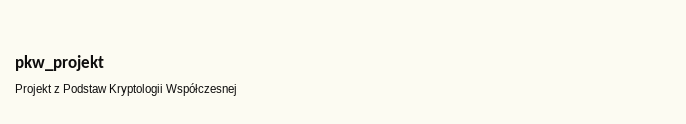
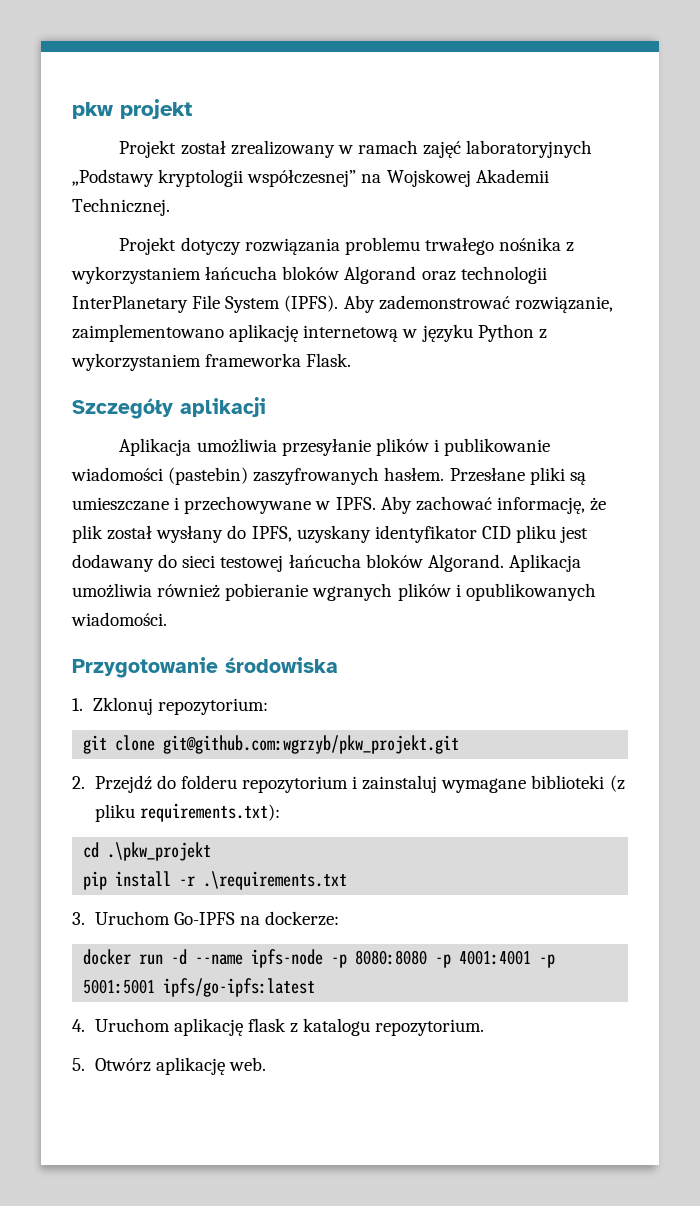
[15,55,104,71] [15,83,238,96] pkw_projekt // Projekt z Podstaw Kryptologii Współczesnej -> [72,99,192,119] [119,140,593,158] [72,169,549,187] [72,198,170,216] [119,237,575,255] [71,266,547,284] [72,295,613,313] [72,324,547,342] [71,353,352,371] [72,397,266,419] [119,438,551,456] [71,467,586,485] [72,496,607,514] [72,525,589,543] [72,554,581,572] [72,583,596,601] [71,612,167,626] [72,657,338,678] [72,697,269,715] [83,735,460,754] [72,775,625,793] [94,803,280,822] [83,842,212,861] [83,871,348,890] [72,911,339,926] [83,949,556,968] [83,978,316,997] [72,1018,485,1036] [72,1057,266,1075] pkw projekt // Projekt został zrealizowany w ramach zajęć laboratoryjnych „Podstawy kryptologii współczesnej” na Wojskowej Akademii Technicznej. // Projekt dotyczy rozwiązania problemu trwałego nośnika z wykorzystaniem łańcucha bloków Algorand oraz technologii InterPlanetary File System (IPFS). Aby zademonstrować rozwiązanie, zaimplementowano aplikację internetową w języku Python z wykorzystaniem frameworka Flask. // Szczegóły aplikacji // Aplikacja umożliwia przesyłanie plików i publikowanie wiadomości (pastebin) zaszyfrowanych hasłem. Przesłane pliki są umieszczane i przechowywane w IPFS. Aby zachować informację, że plik został wysłany do IPFS, uzyskany identyfikator CID pliku jest dodawany do sieci testowej łańcucha bloków Algorand. Aplikacja umożliwia również pobieranie wgranych plików i opublikowanych wiadomości. // Przygotowanie środowiska // 1. Zklonuj repozytorium: // git clone git@github.com:wgrzyb/pkw_projekt.git // 2. Przejdź do folderu repozytorium i zainstaluj wymagane biblioteki (z pliku requirements.txt): // cd .\pkw_projekt // pip install -r .\requirements.txt // 3. Uruchom Go-IPFS na dockerze: // docker run -d --name ipfs-node -p 8080:8080 -p 4001:4001 -p 5001:5001 ipfs/go-ipfs:latest // 4. Uruchom aplikację flask z katalogu repozytorium. // 5. Otwórz aplikację web.

